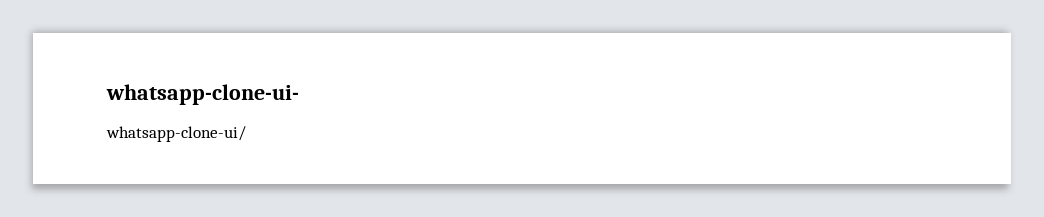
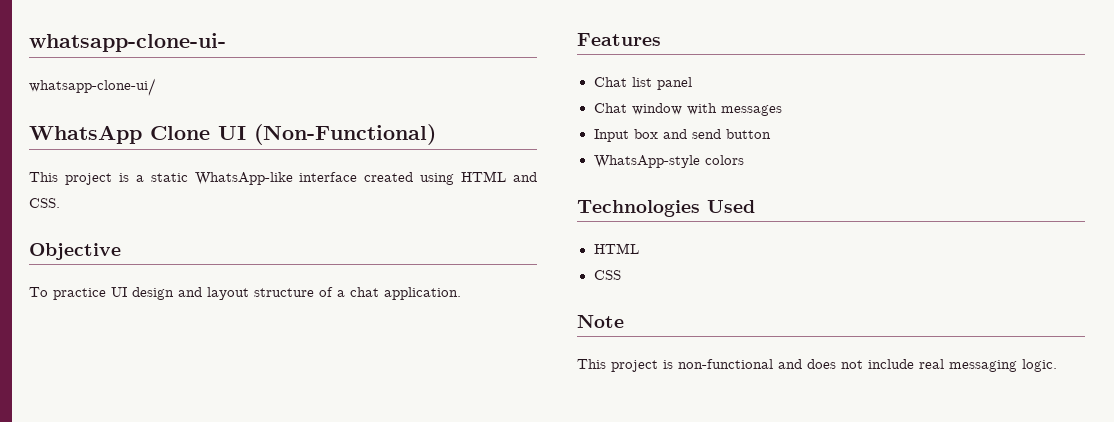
(246, 134) none -> [29,124,436,145] [29,171,537,185] [29,198,60,208] [29,243,121,260] [29,287,461,300] [577,33,661,46] [593,77,692,90] [593,103,782,116] [593,129,771,142] [593,155,744,168] [577,200,755,217] [593,243,639,254] [593,270,621,280] [577,315,624,328] [577,359,1057,372] // WhatsApp Clone UI (Non-Functional) // This project is a static WhatsApp-like interface created using HTML and CSS. // Objective // To practice UI design and layout structure of a chat application. // Features // Chat list panel // Chat window with messages // Input box and send button // WhatsApp-style colors // Technologies Used // HTML // CSS // Note // This project is non-functional and does not include real messaging logic.

